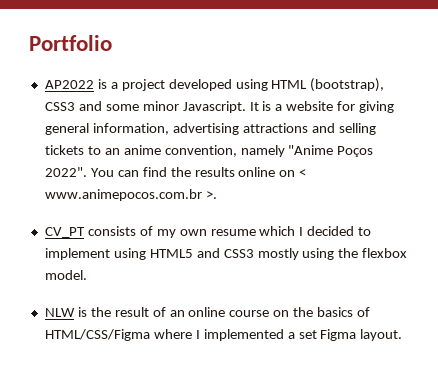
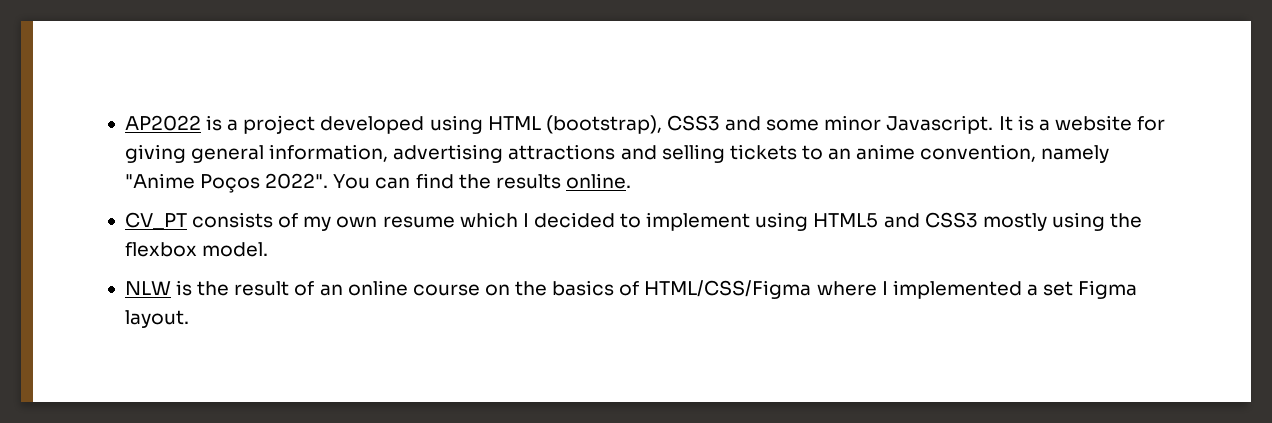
[29,35,112,51] Portfolio // -> (124, 123) none
[238,167,307,177] [44,189,217,201] online on < www.animepocos.com.br >. -> [565,173,631,189] online.

